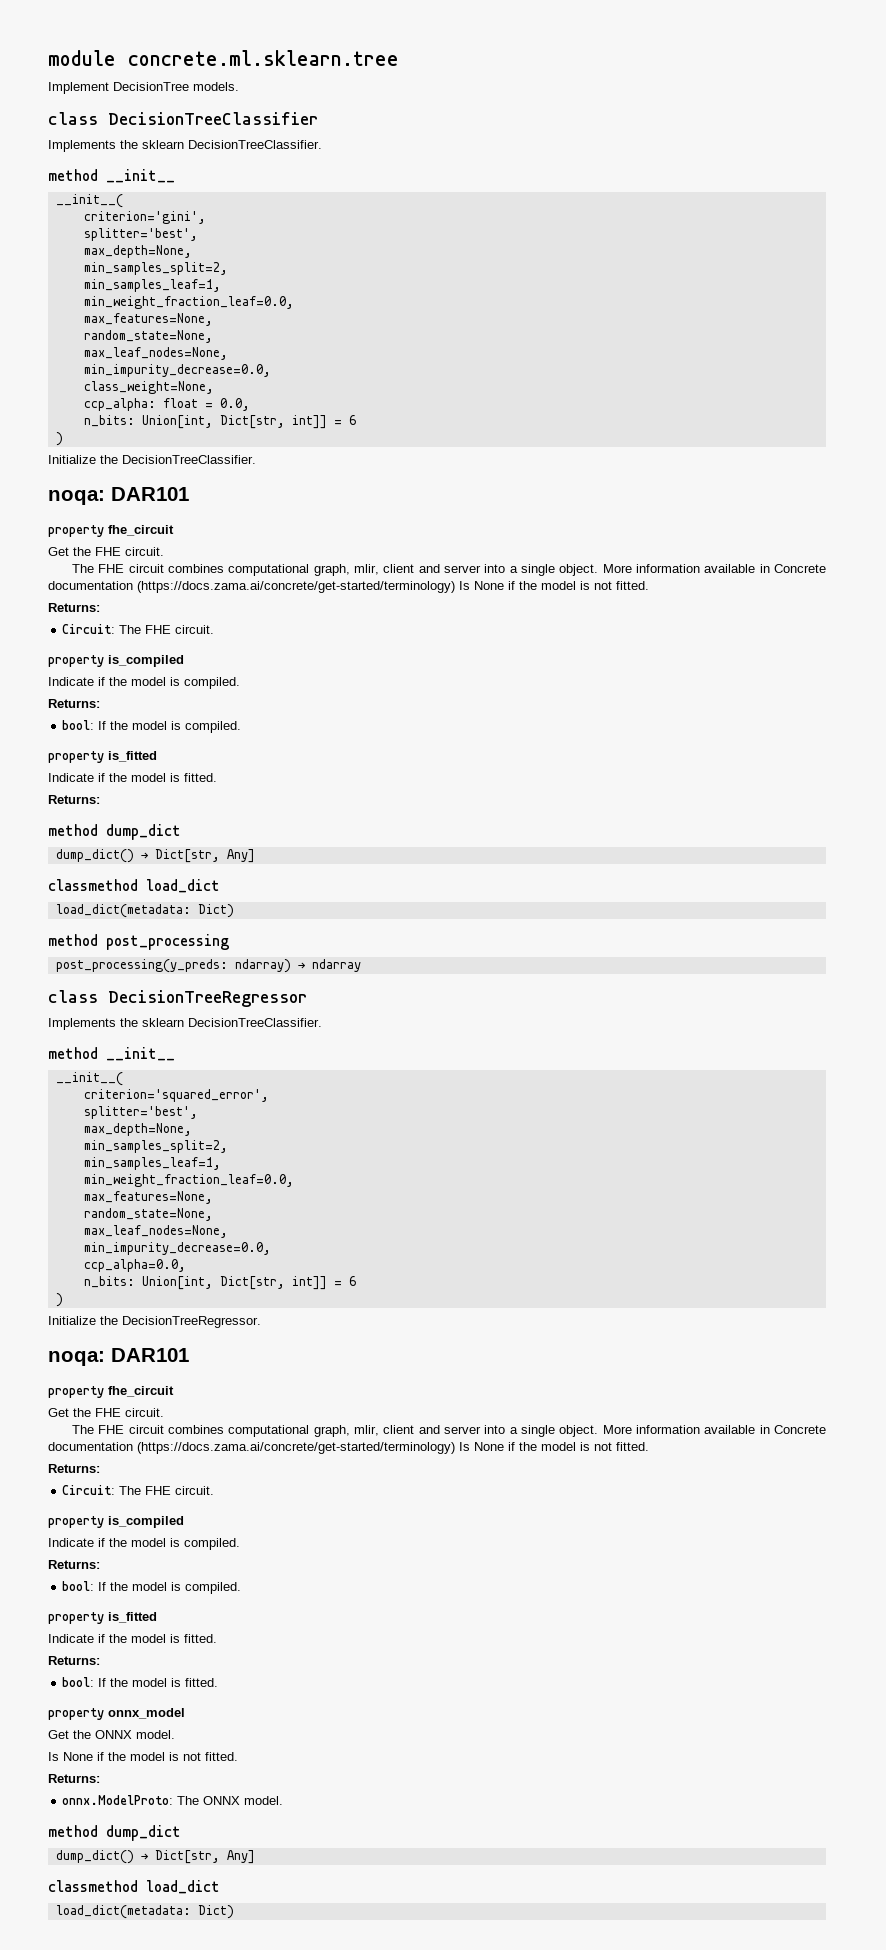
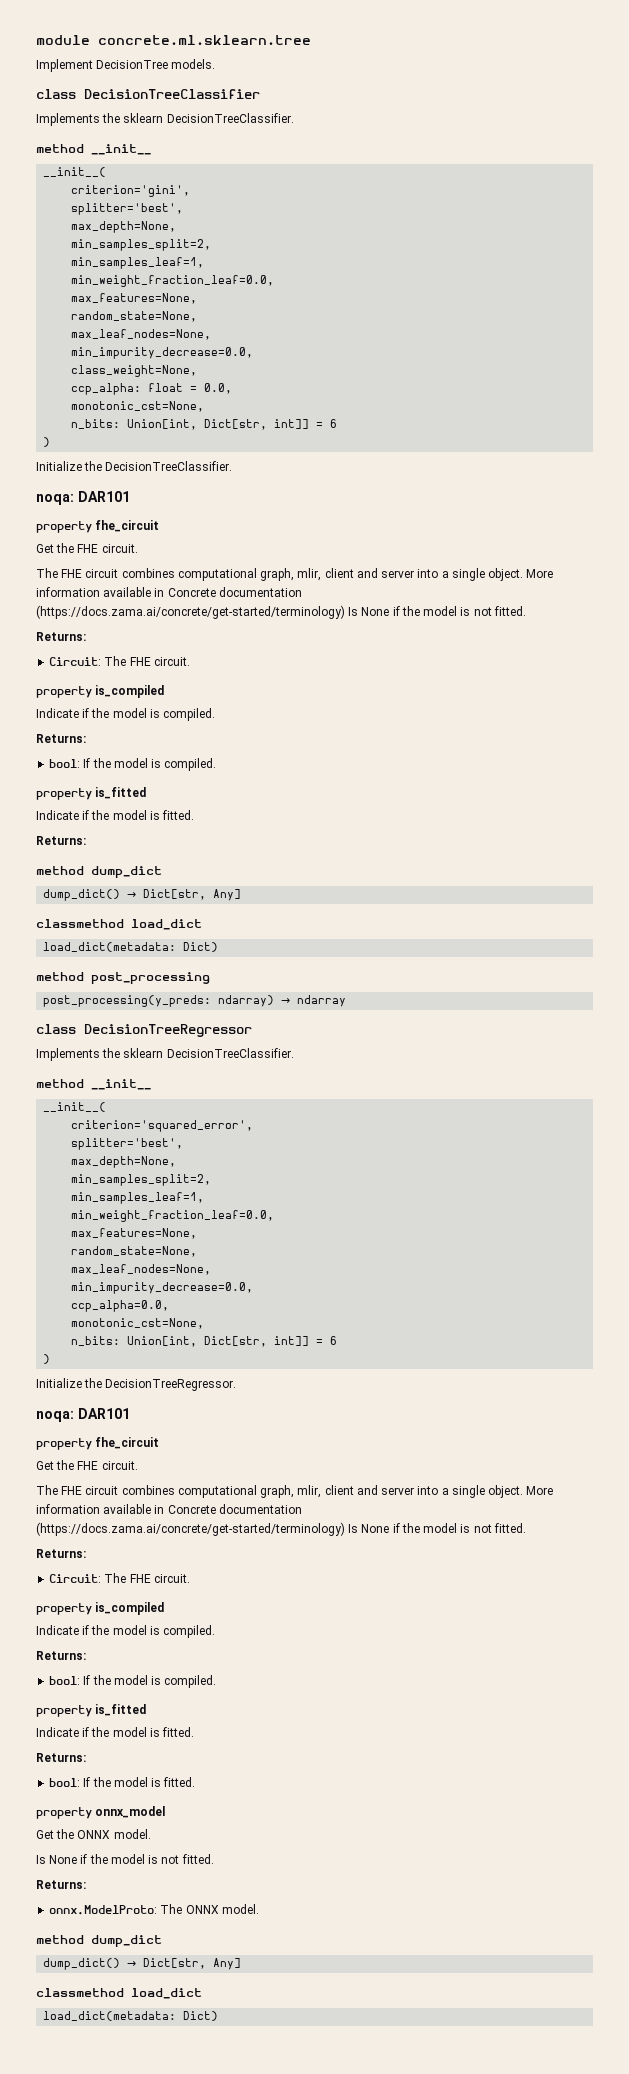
(250, 404) none -> [71,401,205,412] // monotonic_cst=None,
(186, 1265) none -> [71,1318,205,1329] // monotonic_cst=None,

